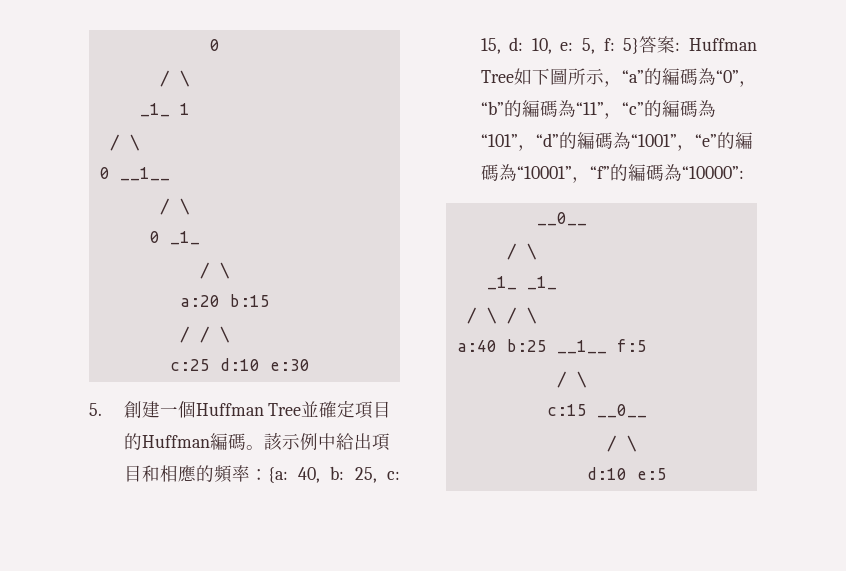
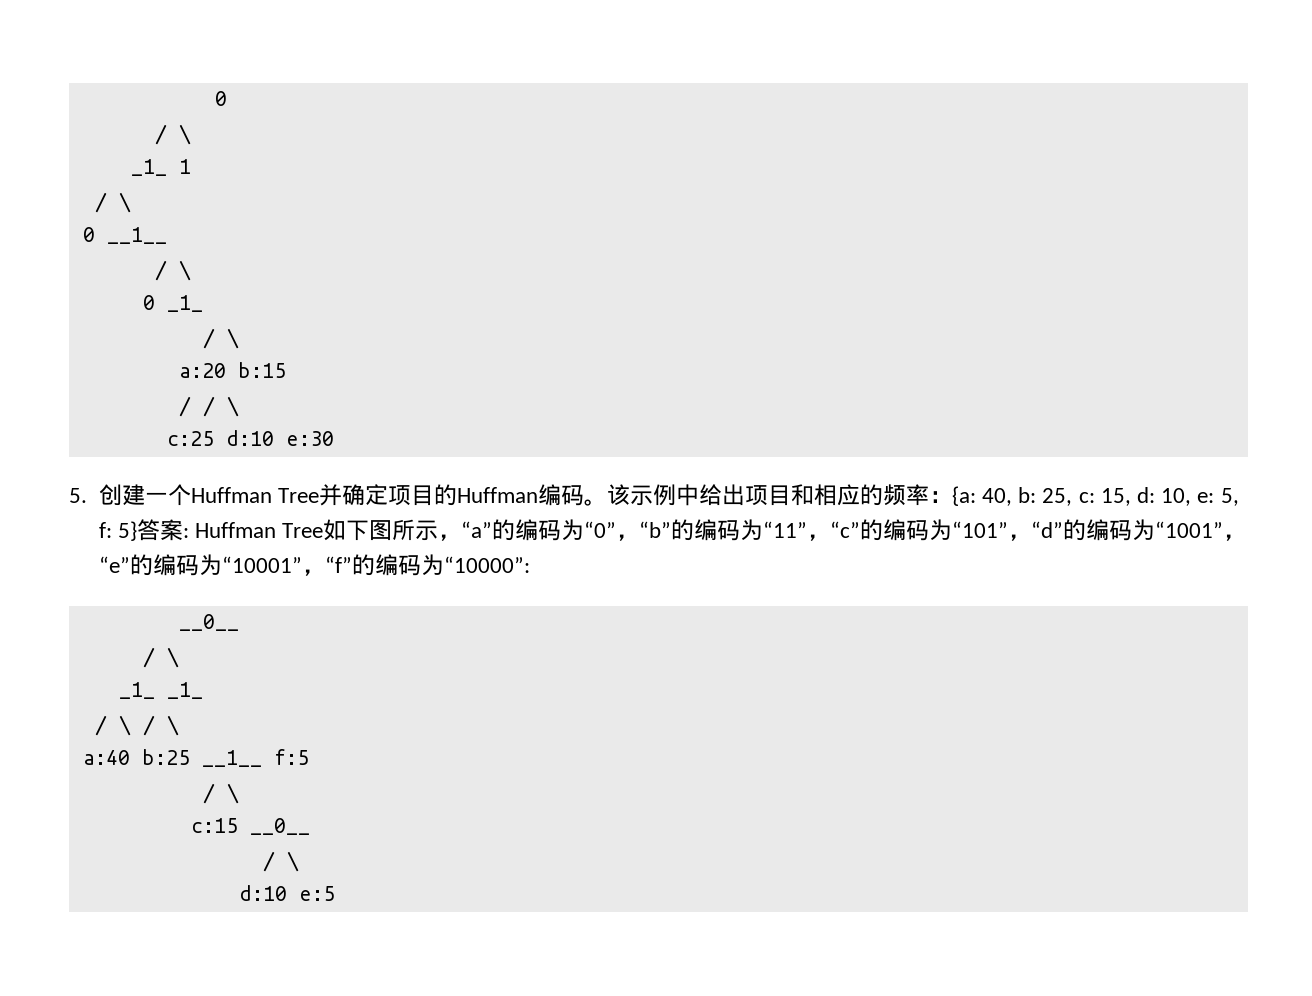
[123,400,392,419] [123,433,390,451] [123,465,232,483] 創建一個Huffman Tree並確定項目的Huffman編碼。該示例中給出項目和相應的頻 -> [98,484,906,506] 创建一个Huffman Tree并确定项目的Huffman编码。该示例中给出项目和相应的频
[549,68,568,85] 圖 -> [369,520,393,541] 图
[661,68,716,86] 編碼為 -> [515,519,585,541] 编码为
[521,100,576,118] 編碼為 -> [694,519,764,541] 编码为
[661,100,716,118] 編碼為 -> [883,519,953,541] 编码为
[576,132,631,150] 編碼為 -> [1086,519,1156,541] 编码为
[734,132,753,149] [480,164,517,182] 編碼為 -> [152,554,222,576] 编码为
[627,164,682,182] 編碼為 -> [374,554,444,576] 编码为

